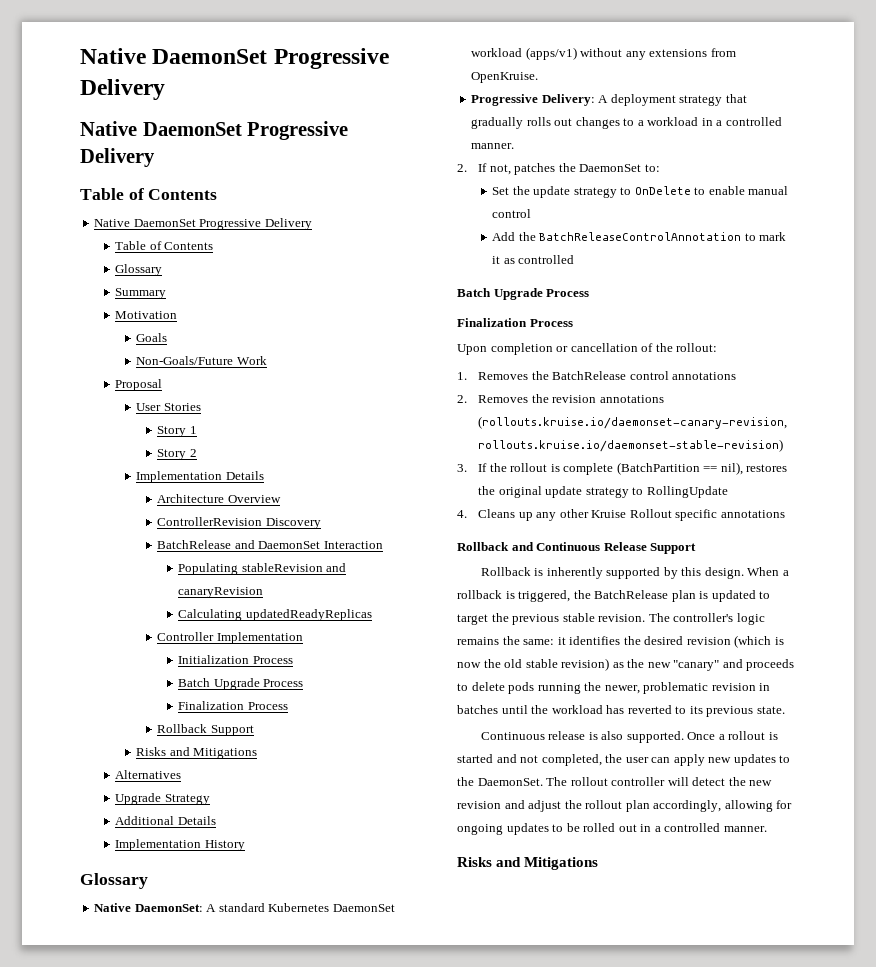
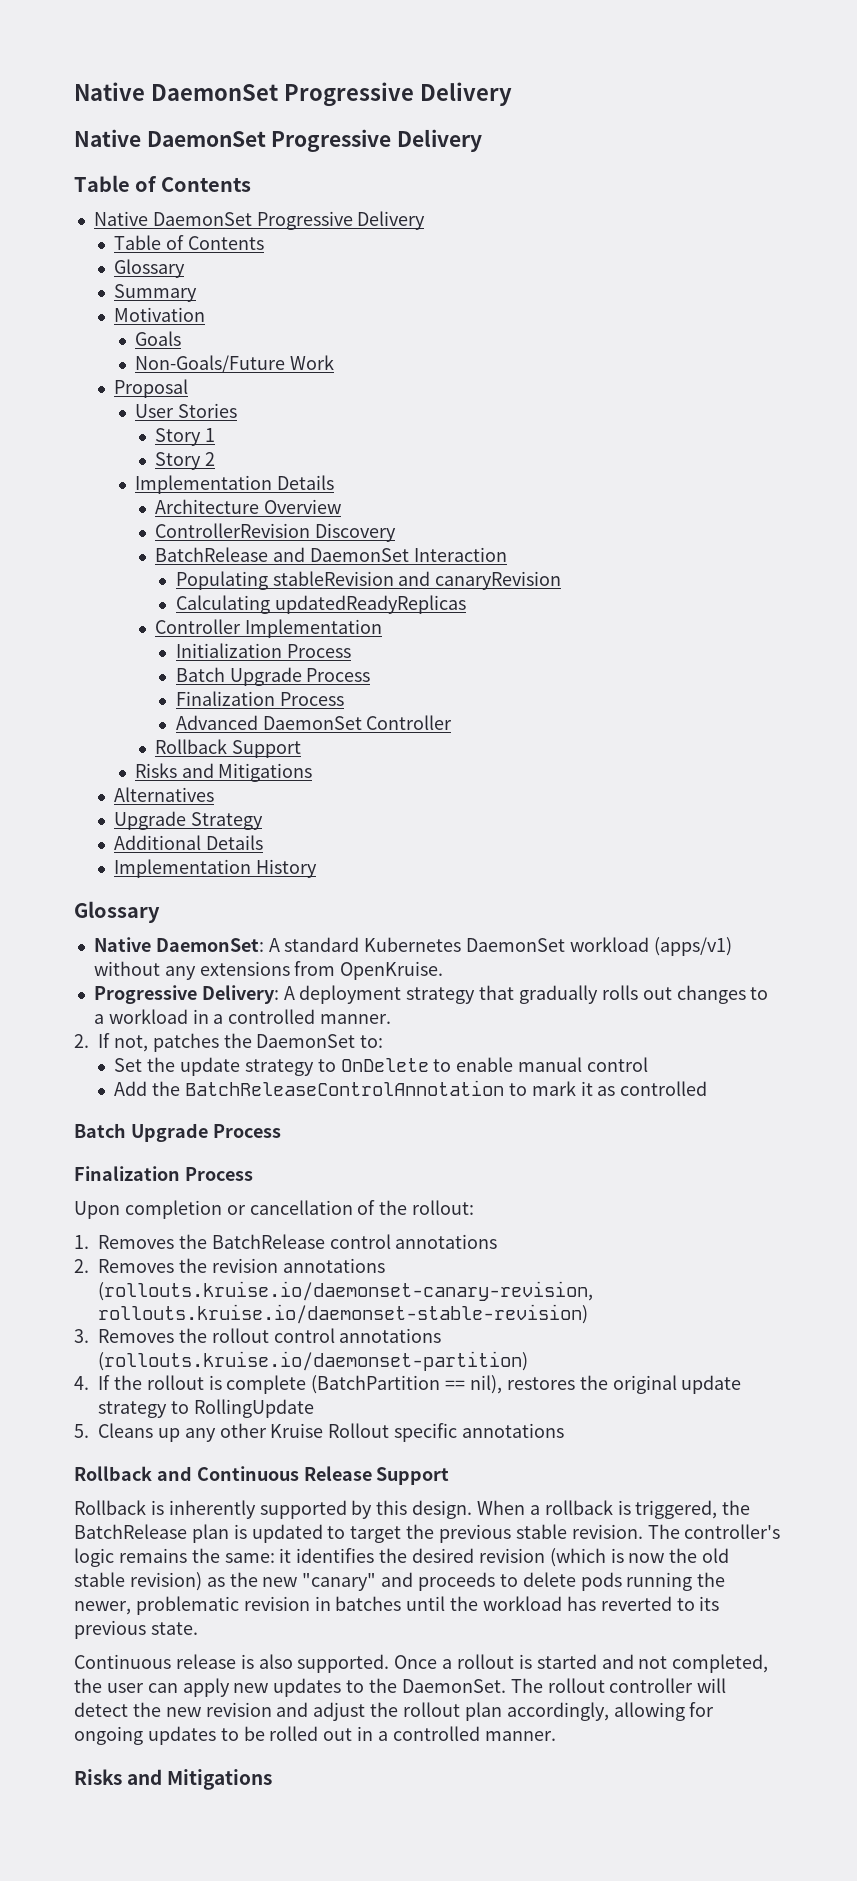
(288, 706) none -> [175,715,453,730] // Advanced DaemonSet Controller
(467, 468) none -> [98,1328,442,1343] [98,1351,528,1371] [74,1376,89,1390] Removes the rollout control annotations (rollouts.kruise.io/daemonset-partition) // 4.
[457,510,467,518] 4. -> [74,1424,89,1438] 5.

